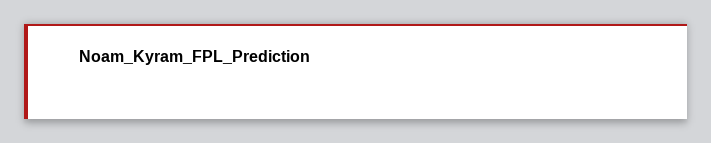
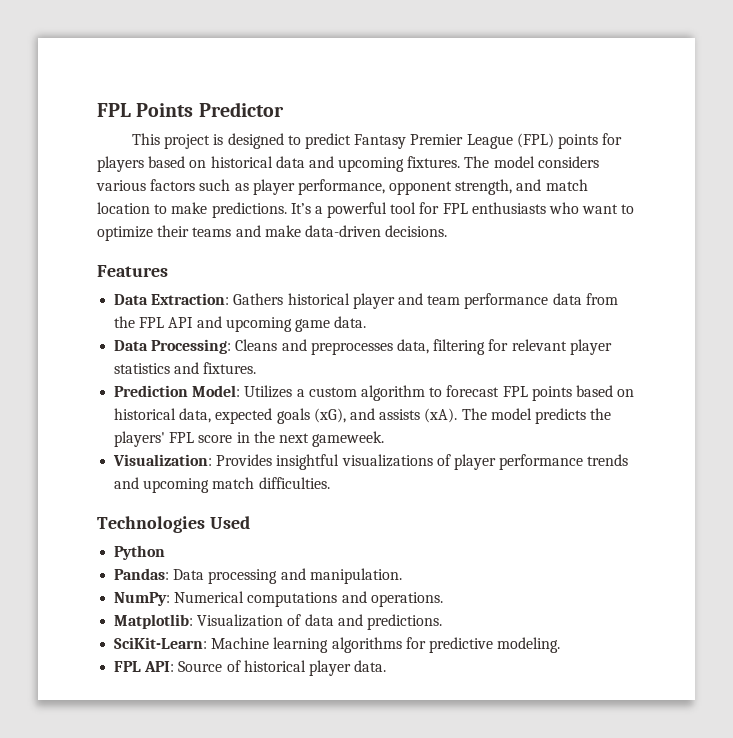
[79,50,310,65] Noam_Kyram_FPL_Prediction -> [97,102,284,117] [132,133,623,149] [97,156,599,172] [96,179,588,195] [97,202,635,218] [97,225,448,241] [97,265,168,277] [114,293,618,309] [114,316,367,332] [114,339,612,355] [114,362,257,374] [114,385,635,401] [114,408,612,424] [114,431,385,447] [113,454,629,470] [114,477,330,493] [97,516,250,533] [114,545,166,560] [114,568,402,584] [114,591,443,607] [114,614,442,630] [114,637,561,653] [114,660,387,676] FPL Points Predictor // This project is designed to predict Fantasy Premier League (FPL) points for players based on historical data and upcoming fixtures. The model considers various factors such as player performance, opponent strength, and match location to make predictions. It’s a powerful tool for FPL enthusiasts who want to optimize their teams and make data-driven decisions. // Features // Data Extraction: Gathers historical player and team performance data from the FPL API and upcoming game data. // Data Processing: Cleans and preprocesses data, filtering for relevant player statistics and fixtures. // Prediction Model: Utilizes a custom algorithm to forecast FPL points based on historical data, expected goals (xG), and assists (xA). The model predicts the players' FPL score in the next gameweek. // Visualization: Provides insightful visualizations of player performance trends and upcoming match difficulties. // Technologies Used // Python // Pandas: Data processing and manipulation. // NumPy: Numerical computations and operations. // Matplotlib: Visualization of data and predictions. // SciKit-Learn: Machine learning algorithms for predictive modeling. // FPL API: Source of historical player data.

